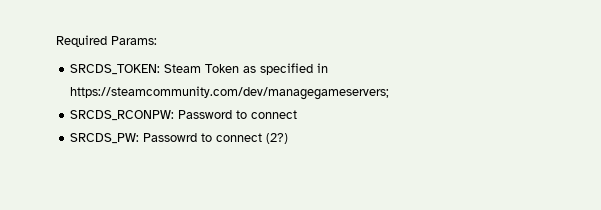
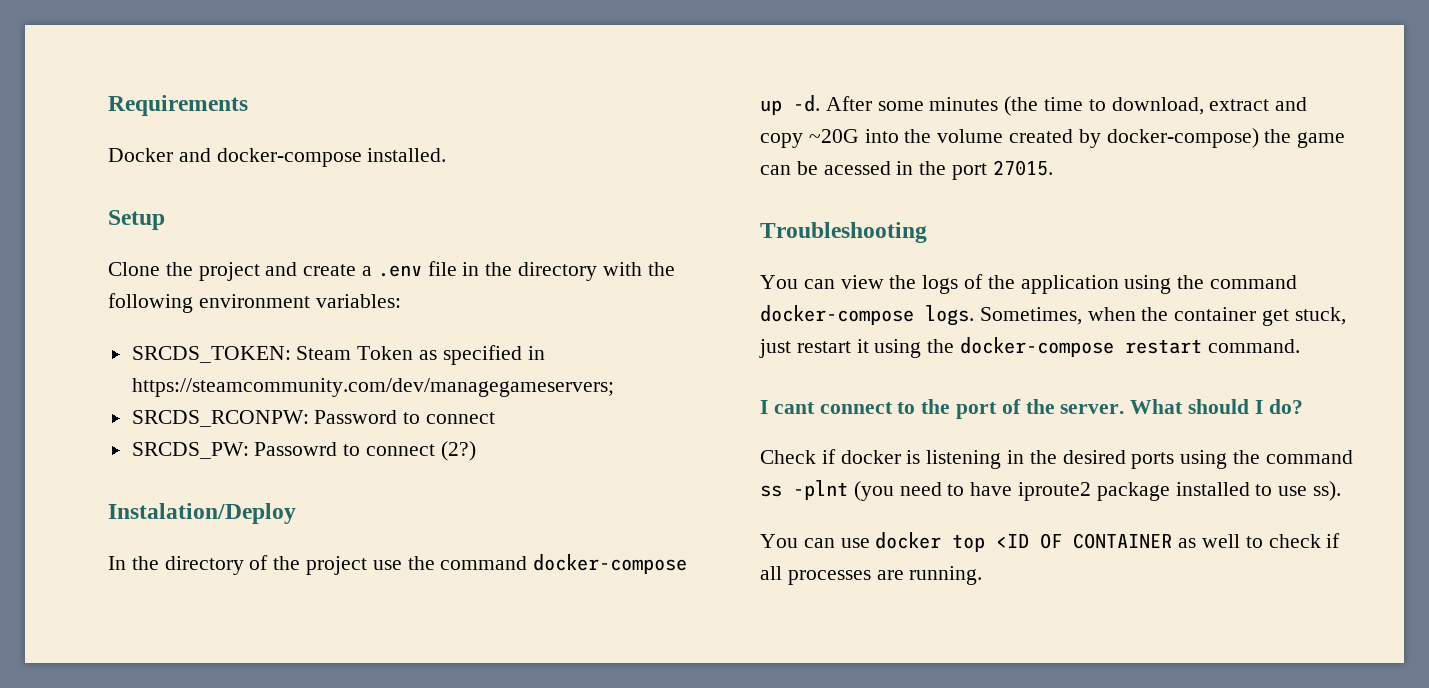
[56,35,157,47] Required Params: -> [108,95,248,116] [108,148,447,167] [108,210,165,230] [108,261,675,281] [108,293,401,313] Requirements // Docker and docker-compose installed. // Setup // Clone the project and create a .env file in the directory with the following environment variables:
(289, 138) none -> [108,503,296,524] [108,554,688,575] [760,95,1308,116] [760,128,1346,148] [760,160,1053,180] [760,222,927,243] [760,274,1298,294] [760,305,1346,326] [759,337,1300,358] [760,399,1303,419] [760,449,1353,469] [760,480,1342,501] [760,532,1341,552] [760,566,983,585] // Instalation/Deploy // In the directory of the project use the command docker-compose up -d. After some minutes (the time to download, extract and copy ~20G into the volume created by docker-compose) the game can be acessed in the port 27015. // Troubleshooting // You can view the logs of the application using the command docker-compose logs. Sometimes, when the container get stuck, just restart it using the docker-compose restart command. // I cant connect to the port of the server. What should I do? // Check if docker is listening in the desired ports using the command ss -plnt (you need to have iproute2 package installed to use ss). // You can use docker top <ID OF CONTAINER as well to check if all processes are running.

